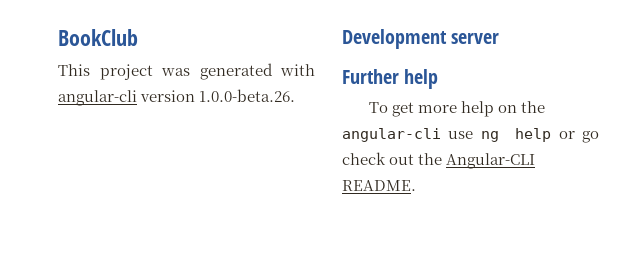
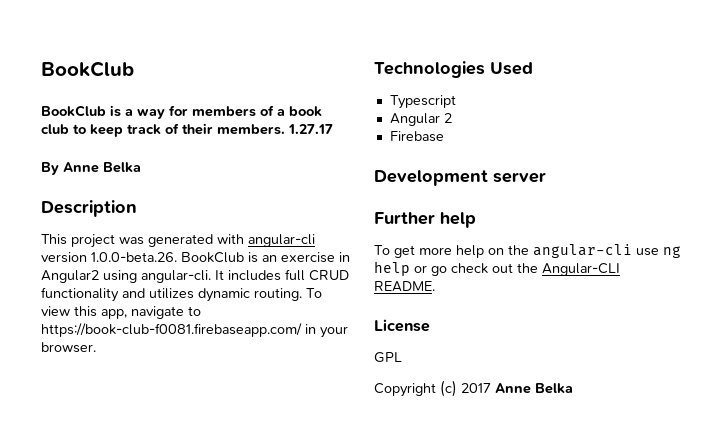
[58,29,138,46] BookClub -> [41,61,134,77] [41,105,322,119] [41,123,333,137] [41,162,141,175] [41,200,137,217] BookClub // BookClub is a way for members of a book club to keep track of their members. 1.27.17 // By Anne Belka // Description
(296, 95) none -> [181,252,350,263] [41,269,349,283] [41,287,322,302] [41,306,201,319] [41,323,348,338] [41,342,96,353] [374,61,533,78] [389,95,456,109] [389,113,452,126] [389,131,444,142] BookClub is an exercise in Angular2 using angular-cli. It includes full CRUD functionality and utilizes dynamic routing. To view this app, navigate to https://book-club-f0081.firebaseapp.com/ in your browser. // Technologies Used // Typescript // Angular 2 // Firebase
(416, 185) none -> [374,319,430,332] [374,352,402,363] [374,380,573,397] // License // GPL // Copyright (c) 2017 Anne Belka

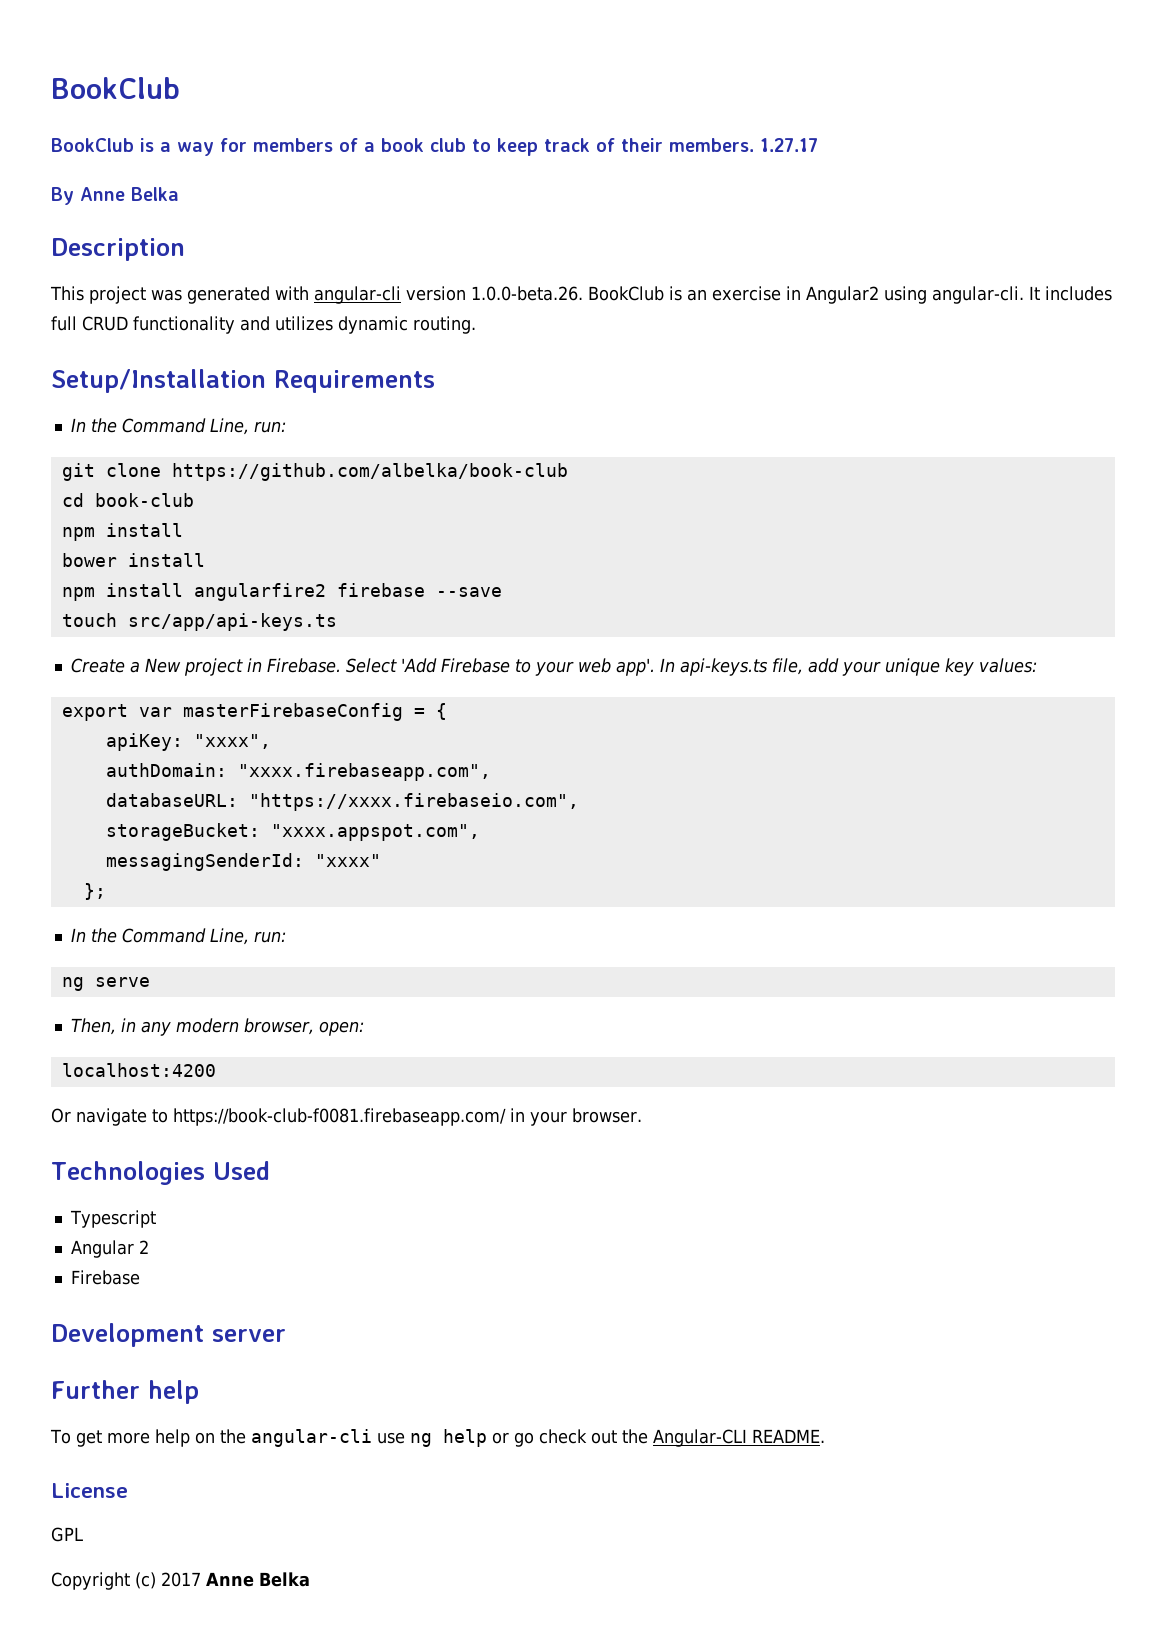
[306,288,322,298] [41,306,127,319] To view this app, -> [51,369,435,393] [70,418,286,435] [61,463,568,481] [61,493,194,507] [61,523,183,541] [61,553,205,567] [61,583,502,601] [61,613,337,631] [70,658,1037,676] [61,703,447,721] [105,733,271,751] [105,763,491,781] [105,793,579,811] [105,823,480,841] [105,853,381,871] [83,883,106,900] [70,928,286,945] [61,977,150,991] [70,1018,364,1036] [61,1063,216,1077] [51,1108,71,1123] // Setup/Installation Requirements // In the Command Line, run: // git clone https://github.com/albelka/book-club // cd book-club // npm install // bower install // npm install angularfire2 firebase --save // touch src/app/api-keys.ts // Create a New project in Firebase. Select 'Add Firebase to your web app'. In api-keys.ts file, add your unique key values: // export var masterFirebaseConfig = { // apiKey: "xxxx", // authDomain: "xxxx.firebaseapp.com", // databaseURL: "https://xxxx.firebaseio.com", // storageBucket: "xxxx.appspot.com", // messagingSenderId: "xxxx" // }; // In the Command Line, run: // ng serve // Then, in any modern browser, open: // localhost:4200 // Or

